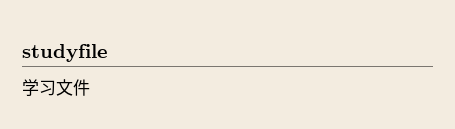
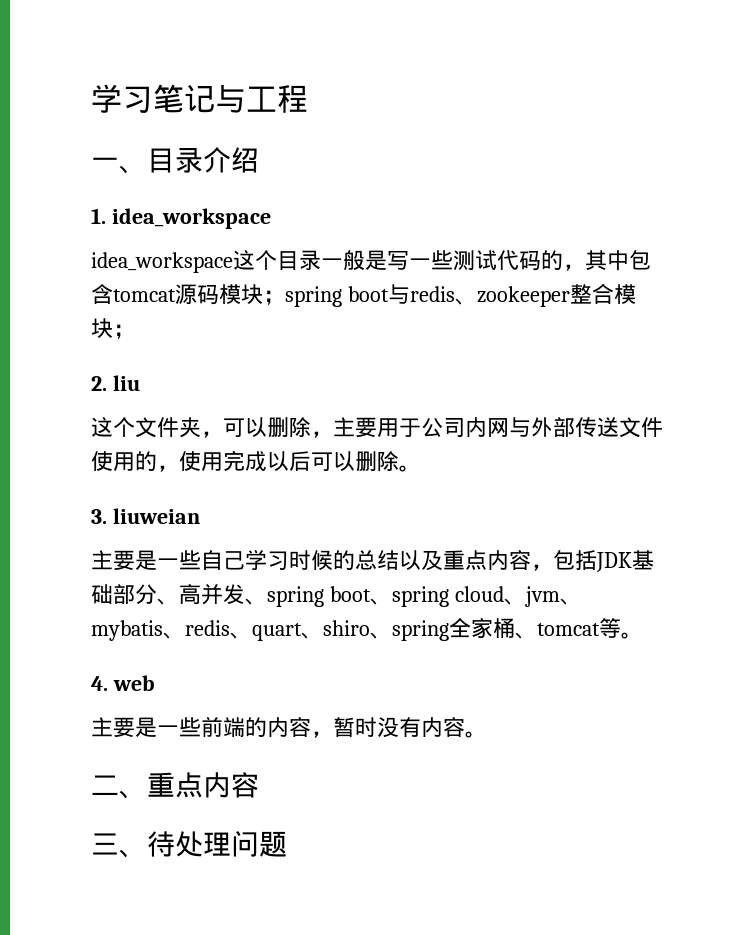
[22,44,108,62] [22,79,90,96] studyfile // 学习文件 -> [91,84,308,113] [91,147,259,174] [91,208,271,229] [91,250,651,273] [91,283,636,307] [91,318,135,339] [91,375,140,391] [91,417,663,438] [91,450,421,472] [91,508,200,524] [91,550,654,572] [91,584,582,607] [91,618,643,641] [91,675,155,691] [91,716,487,738] [91,772,259,799] [91,831,287,858] 学习笔记与工程 // 一、目录介绍 // 1. idea_workspace // idea_workspace这个目录一般是写一些测试代码的，其中包含tomcat源码模块；spring boot与redis、zookeeper整合模块； // 2. liu // 这个文件夹，可以删除，主要用于公司内网与外部传送文件使用的，使用完成以后可以删除。 // 3. liuweian // 主要是一些自己学习时候的总结以及重点内容，包括JDK基础部分、高并发、spring boot、spring cloud、jvm、mybatis、redis、quart、shiro、spring全家桶、tomcat等。 // 4. web // 主要是一些前端的内容，暂时没有内容。 // 二、重点内容 // 三、待处理问题

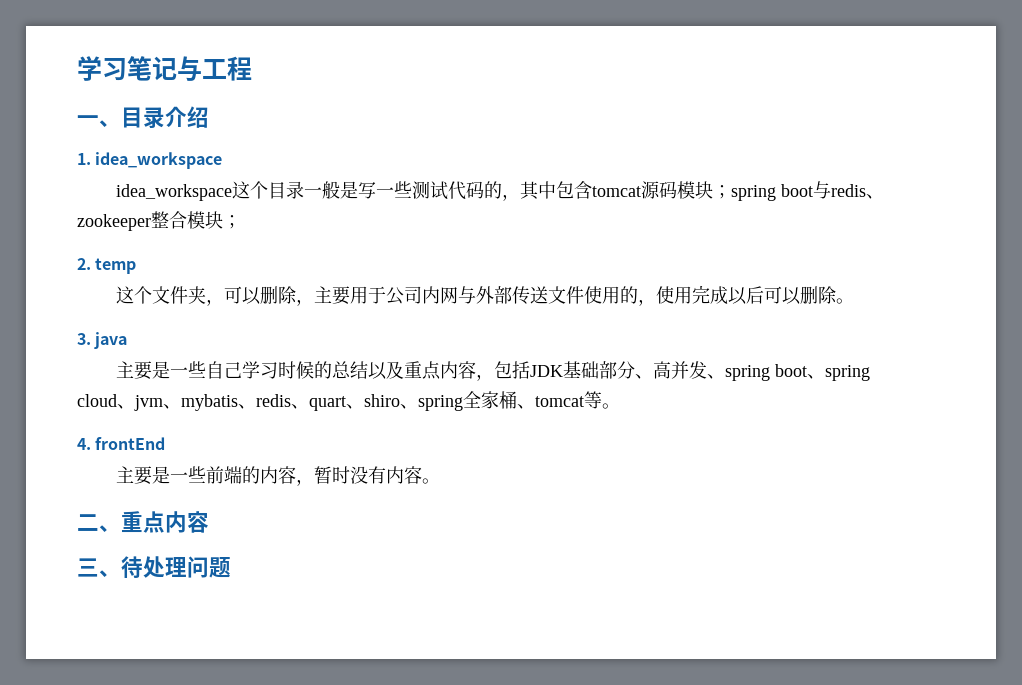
[112,375,140,391] liu -> [95,258,137,274] temp
[112,508,200,524] liuweian -> [94,332,128,349] java
[112,675,155,691] web -> [95,437,166,450] frontEnd

